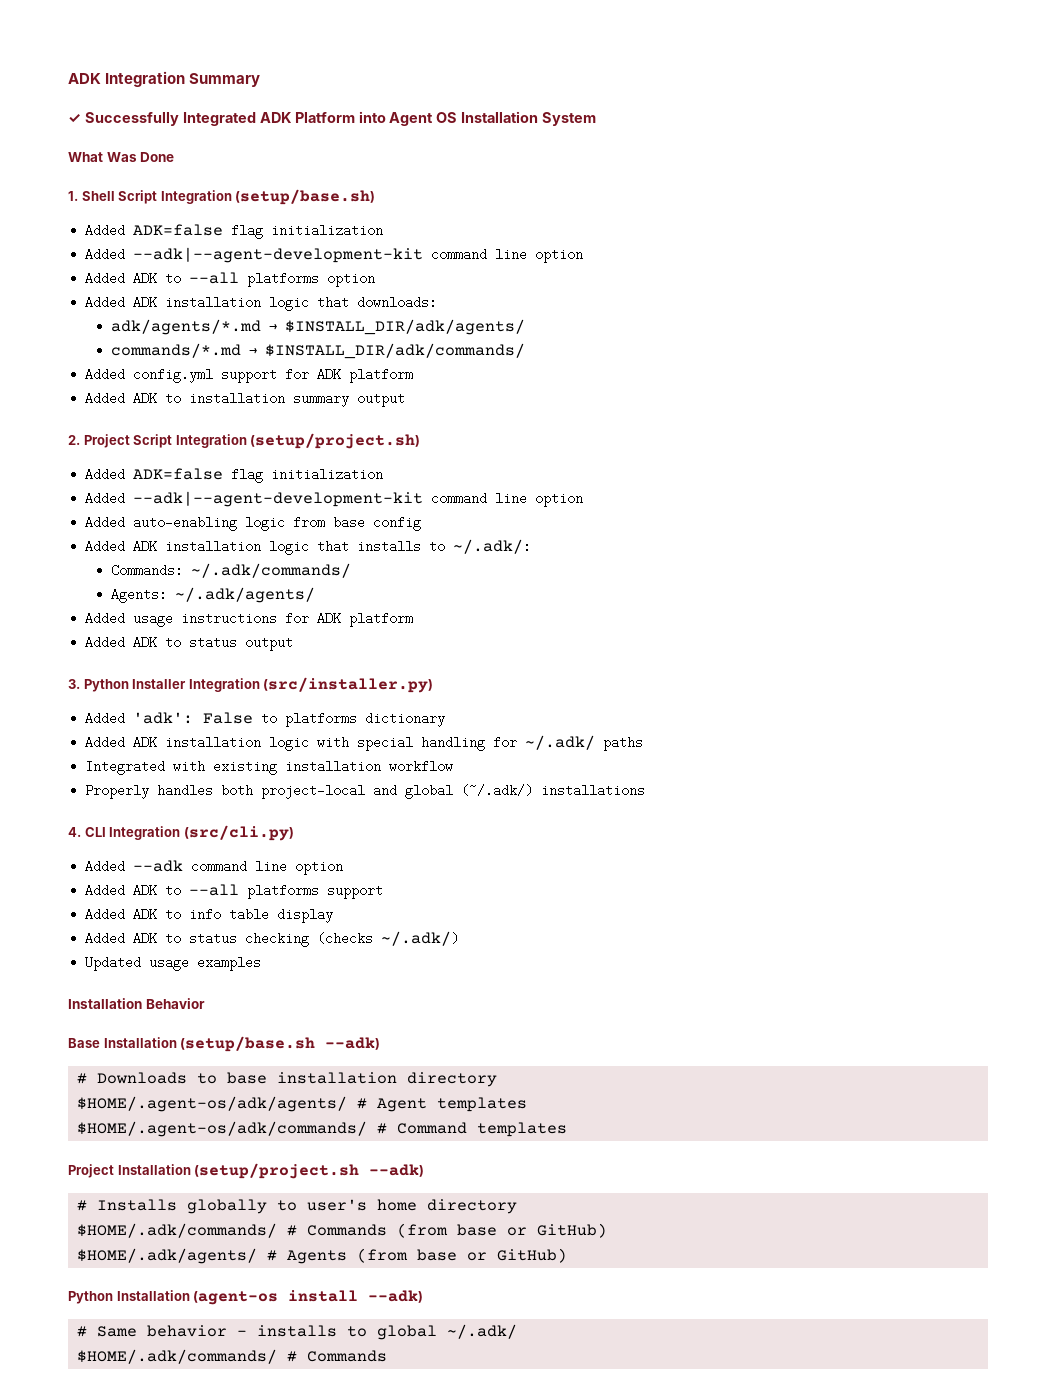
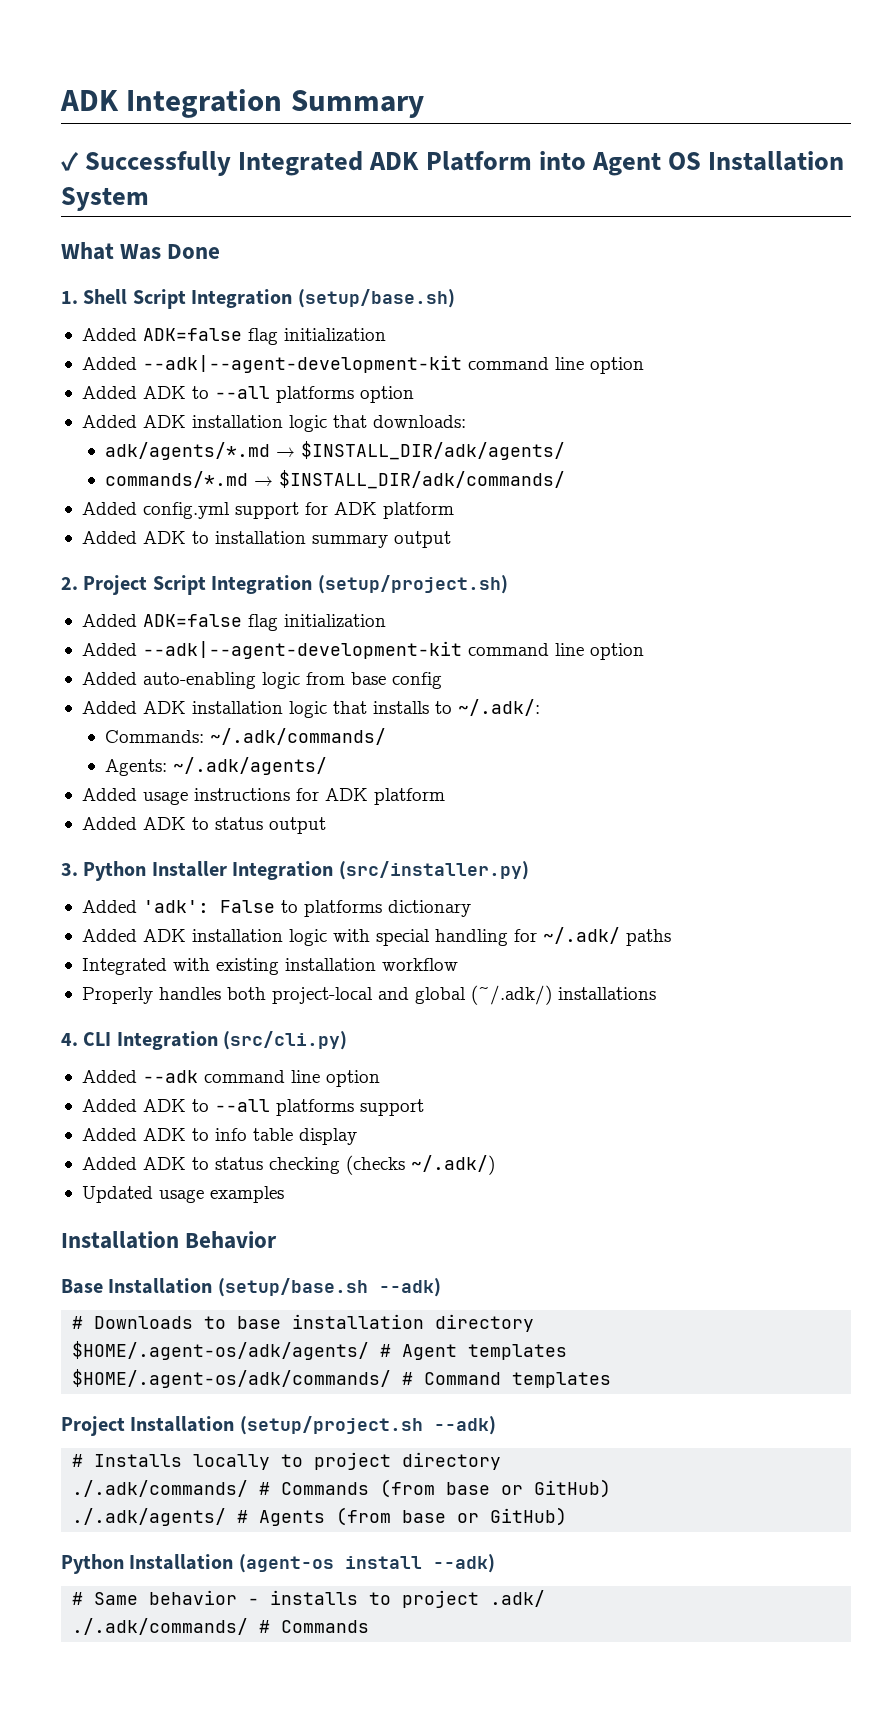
[187,1199,518,1214] [77,1223,278,1238] globally to user's home directory // $HOME/.adk/commands/ -> [193,1452,502,1470] [72,1480,249,1497] locally to project directory // ./.adk/commands/
[77,1248,258,1264] $HOME/.adk/agents/ -> [72,1508,227,1526] ./.adk/agents/
[377,1324,518,1340] [77,1349,278,1364] global ~/.adk/ // $HOME/.adk/commands/ -> [402,1590,546,1608] [72,1618,249,1635] project .adk/ // ./.adk/commands/

